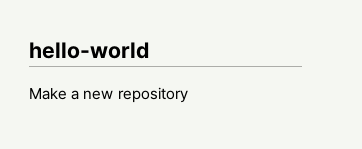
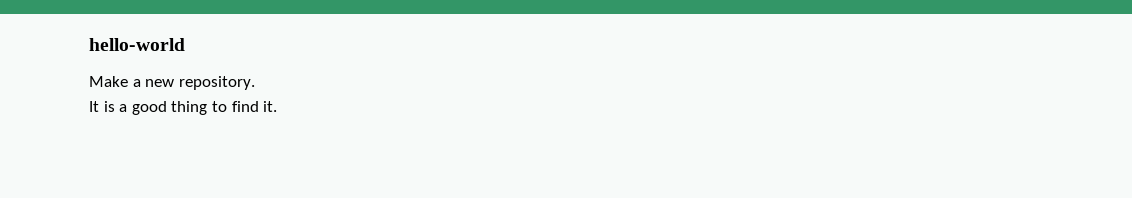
[117,87,188,103] repository -> [178,76,255,90] [89,101,278,115] repository. // It is a good thing to find it.

